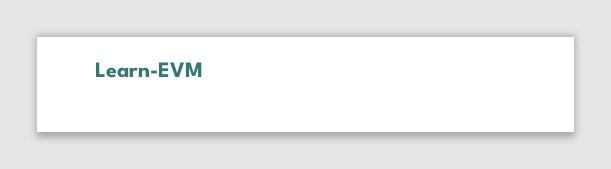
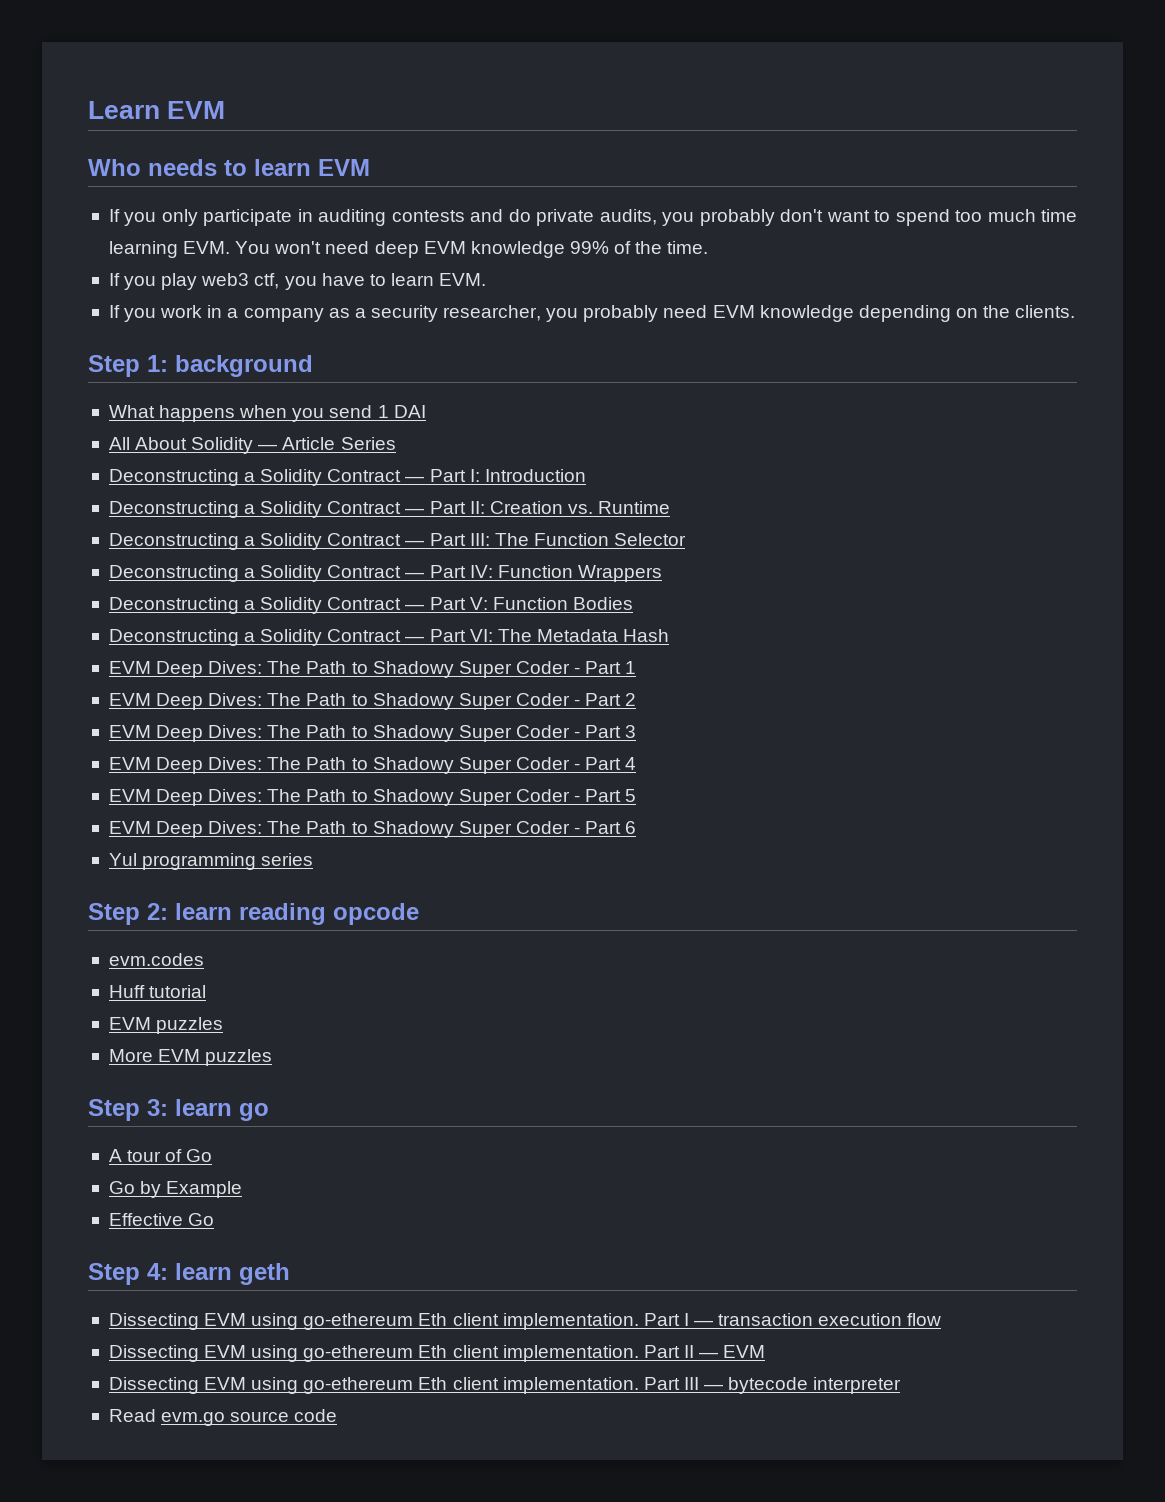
[95,62,203,78] Learn-EVM -> [88,101,226,119] [88,159,370,176] [108,209,1077,226] [108,241,709,258] [108,273,487,290] [108,305,1076,322] [88,355,313,377] [108,405,426,422] [108,437,396,454] [108,469,586,486] [108,501,671,518] [108,533,687,550] [108,565,662,582] [108,597,633,614] [108,629,670,646] [108,661,637,678] [108,693,637,710] [108,725,637,742] [108,757,637,774] [108,789,637,806] [108,821,637,838] [108,853,314,870] [88,903,419,925] [108,953,204,966] [108,985,207,998] [108,1017,224,1034] [108,1049,273,1066] [88,1099,269,1121] [108,1149,213,1162] [108,1181,243,1198] [108,1213,215,1226] [88,1263,290,1285] [108,1313,942,1330] [108,1345,766,1362] [108,1377,902,1394] [108,1409,338,1426] Learn EVM // Who needs to learn EVM // If you only participate in auditing contests and do private audits, you probably don't want to spend too much time learning EVM. You won't need deep EVM knowledge 99% of the time. // If you play web3 ctf, you have to learn EVM. // If you work in a company as a security researcher, you probably need EVM knowledge depending on the clients. // Step 1: background // What happens when you send 1 DAI // All About Solidity — Article Series // Deconstructing a Solidity Contract — Part I: Introduction // Deconstructing a Solidity Contract — Part II: Creation vs. Runtime // Deconstructing a Solidity Contract — Part III: The Function Selector // Deconstructing a Solidity Contract — Part IV: Function Wrappers // Deconstructing a Solidity Contract — Part V: Function Bodies // Deconstructing a Solidity Contract — Part VI: The Metadata Hash // EVM Deep Dives: The Path to Shadowy Super Coder - Part 1 // EVM Deep Dives: The Path to Shadowy Super Coder - Part 2 // EVM Deep Dives: The Path to Shadowy Super Coder - Part 3 // EVM Deep Dives: The Path to Shadowy Super Coder - Part 4 // EVM Deep Dives: The Path to Shadowy Super Coder - Part 5 // EVM Deep Dives: The Path to Shadowy Super Coder - Part 6 // Yul programming series // Step 2: learn reading opcode // evm.codes // Huff tutorial // EVM puzzles // More EVM puzzles // Step 3: learn go // A tour of Go // Go by Example // Effective Go // Step 4: learn geth // Dissecting EVM using go-ethereum Eth client implementation. Part I — transaction execution flow // Dissecting EVM using go-ethereum Eth client implementation. Part II — EVM // Dissecting EVM using go-ethereum Eth client implementation. Part III — bytecode interpreter // Read evm.go source code

